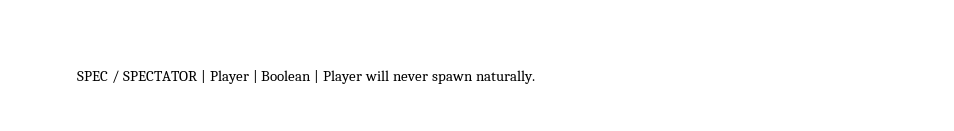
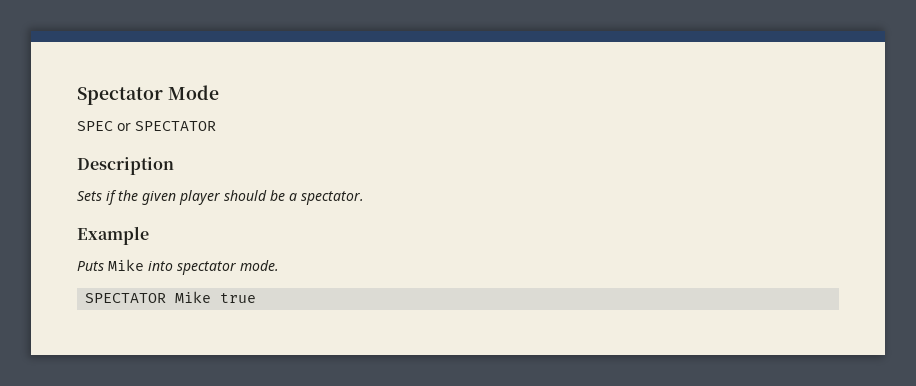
[77,70,535,84] SPEC / SPECTATOR | Player | Boolean | Player will never spawn naturally. -> [77,85,219,105] [77,121,216,131] [77,157,174,175] [77,190,364,205] [77,226,149,245] [77,259,279,275] [85,291,257,303] Spectator Mode // SPEC or SPECTATOR // Description // Sets if the given player should be a spectator. // Example // Puts Mike into spectator mode. // SPECTATOR Mike true

